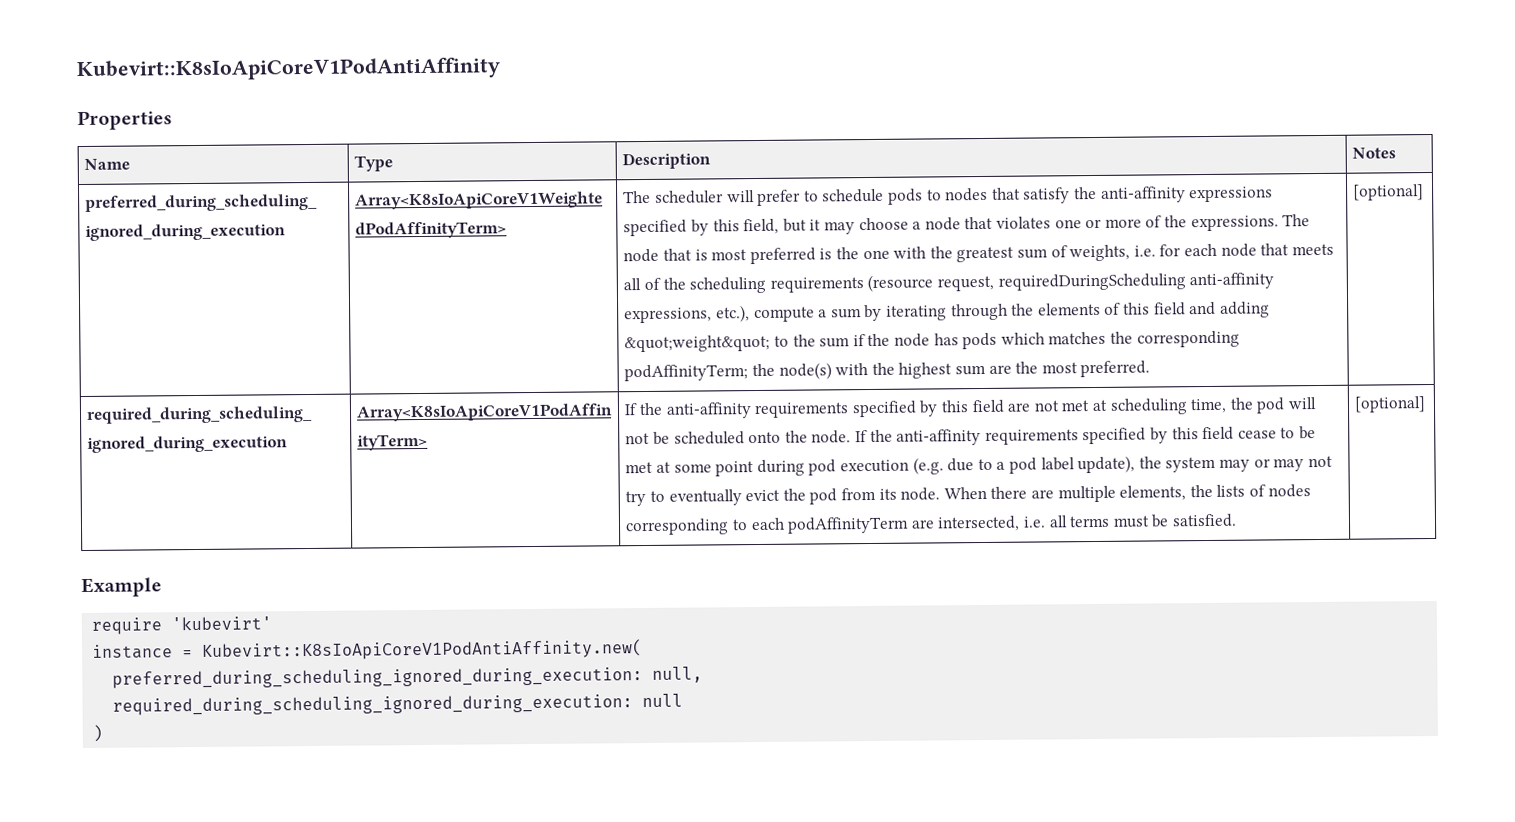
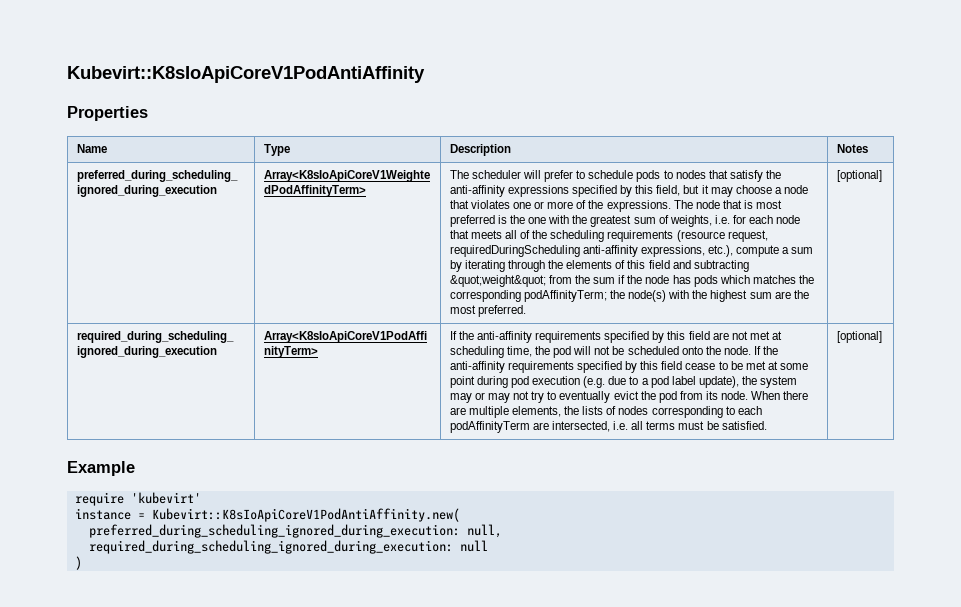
[1219,301,1270,318] [624,334,790,353] adding &quot;weight&quot; to -> [693,260,749,272] [449,275,572,287] subtracting &quot;weight&quot; from

